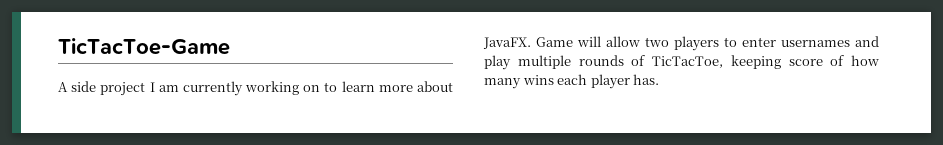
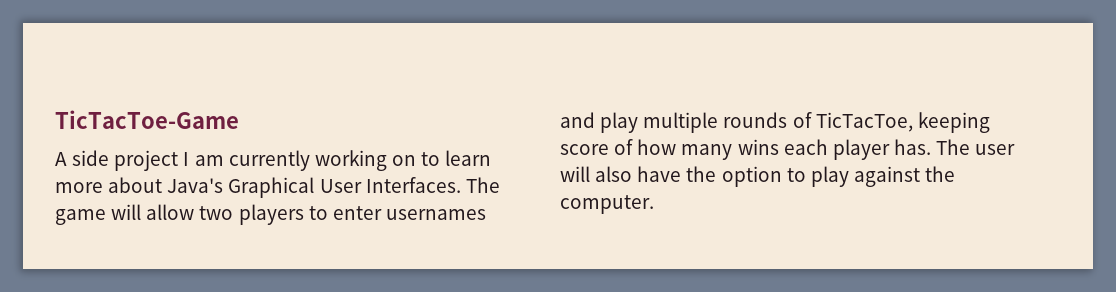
[483,37,573,49] JavaFX. Game -> [167,177,500,198] [55,209,106,225] Java's Graphical User Interfaces. The game
(660, 79) none -> [936,139,1016,155] [560,166,956,187] [560,195,654,214] The user will also have the option to play against the computer.

